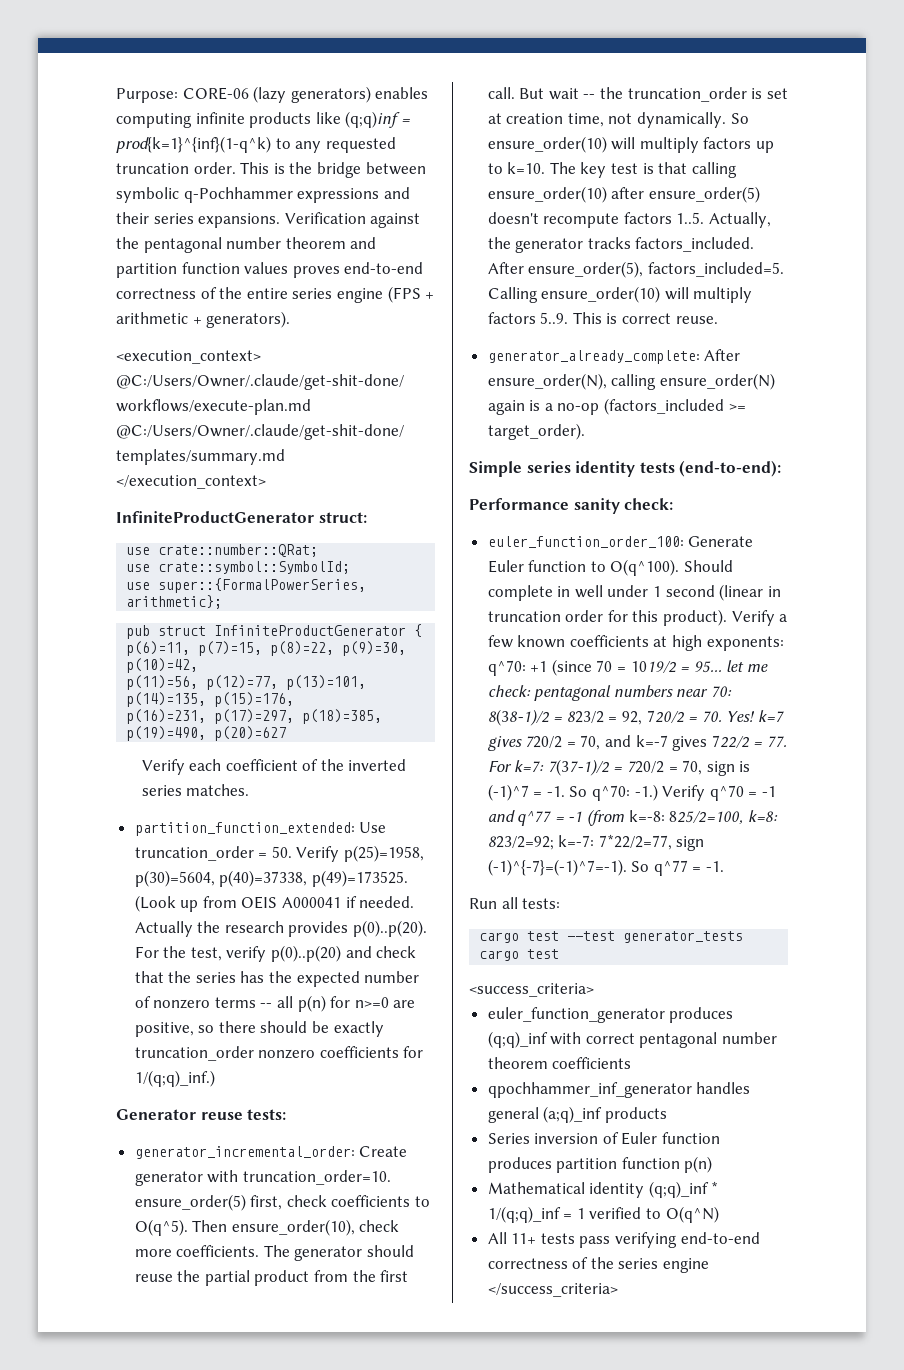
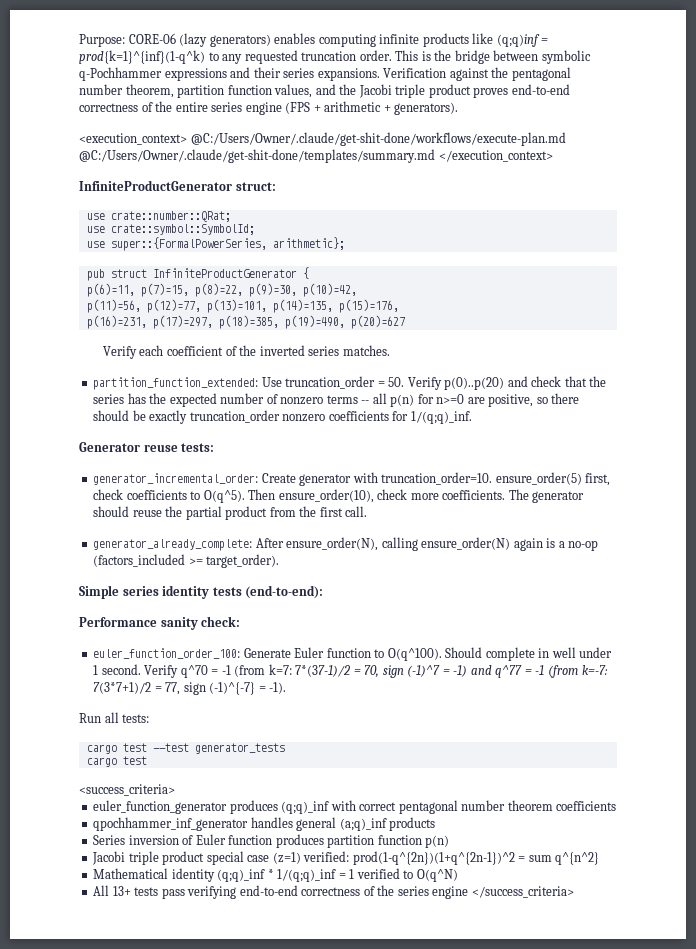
[285,237,377,249] [116,262,289,278] theorem and partition function values -> [125,84,471,98] theorem, partition function values, and the Jacobi triple product
[344,845,425,862] [134,870,408,887] [134,895,415,912] [134,920,428,937] [134,946,267,962] p(25)=1958, p(30)=5604, p(40)=37338, p(49)=173525. (Look up from OEIS A000041 if needed. Actually the research provides p(0)..p(20). For the test, verify -> (442, 383) none
[134,1070,215,1087] 1/(q;q)_inf.) -> [410,411,472,424] 1/(q;q)_inf.
[519,87,788,102] [487,112,749,128] [487,136,775,153] [487,162,737,178] [487,186,760,203] [487,212,772,228] [487,237,755,253] [487,261,784,278] [487,286,753,303] [487,312,718,324] But wait -- the truncation_order is set at creation time, not dynamically. So ensure_order(10) will multiply factors up to k=10. The key test is that calling ensure_order(10) after ensure_order(5) doesn't recompute factors 1..5. Actually, the generator tracks factors_included. After ensure_order(5), factors_included=5. Calling ensure_order(10) will multiply factors 5..9. This is correct reuse. -> (368, 511) none
[665,584,781,601] [487,609,788,626] [487,635,784,651] [487,659,769,676] [487,685,733,701] [487,709,785,726] [487,735,788,751] [487,759,751,776] [487,784,777,801] second (linear in truncation order for this product). Verify a few known coefficients at high exponents: q^70: +1 (since 70 = 1019/2 = 95... let me check: pentagonal numbers near 70: 8(38-1)/2 = 823/2 = 92, 720/2 = 70. Yes! k=7 gives 720/2 = 70, and k=-7 gives 722/2 = 77. For k=7: 7(37-1)/2 = 720/2 = 70, sign is (-1)^7 = -1. So q^70: -1.) Verify q^70 = -1 -> [101,664,468,678] second. Verify q^70 = -1 (from k=7: 7*(37-1)/2 = 70, sign (-1)^7 = -1)
[628,810,778,824] [487,834,705,851] [487,859,725,876] k=-8: 825/2=100, k=8: 823/2=92; k=-7: 7*22/2=77, sign (-1)^{-7}=(-1)^7=-1). So q^77 = -1. -> [581,665,608,675] [93,682,287,695] k=-7: 7(3*7+1)/2 = 77, sign (-1)^{-7} = -1).
(713, 1164) none -> [92,851,600,865] // Jacobi triple product special case (z=1) verified: prod(1-q^{2n})(1+q^{2n-1})^2 = sum q^{n^2}
[511,1233,537,1244] 11+ -> [112,886,131,896] 13+

